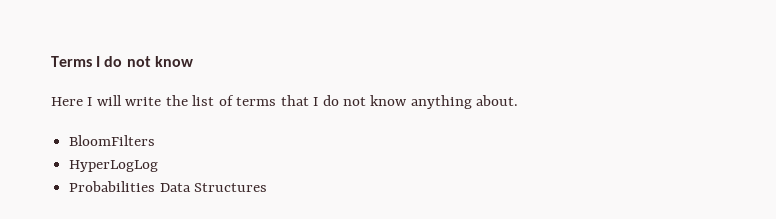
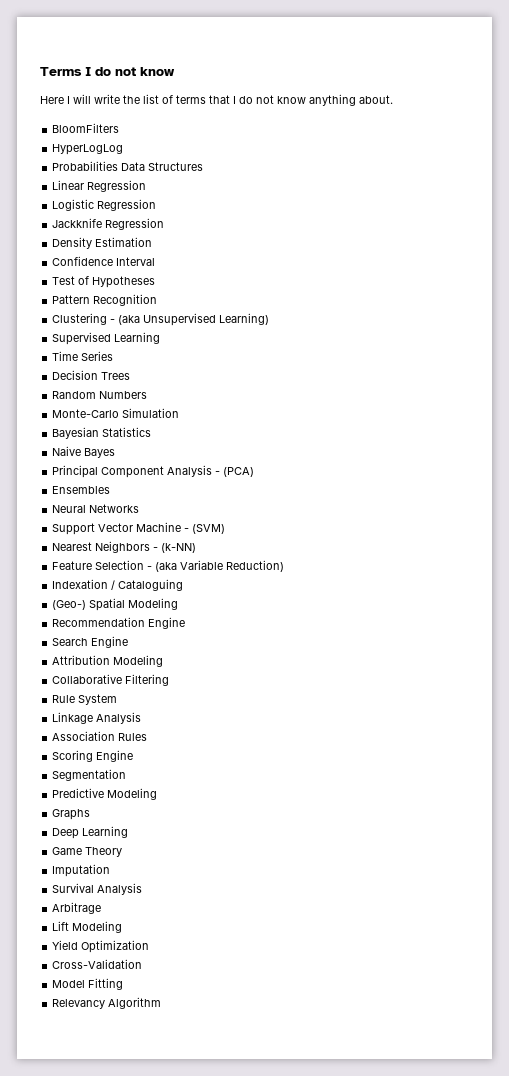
(268, 187) none -> [52,180,147,192] [52,199,157,211] [52,218,165,230] [52,237,153,249] [52,256,156,266] [52,276,156,288] [52,294,158,306] [52,313,270,326] [52,332,161,345] [52,351,114,361] [52,370,131,380] [52,391,148,399] [52,408,180,418] [52,427,152,439] [52,446,116,458] [52,465,255,478] [52,486,111,494] [52,504,140,513] [52,522,226,535] [52,541,197,553] [52,560,285,572] [52,579,184,591] [52,598,179,611] [52,617,186,629] [52,636,129,648] [52,655,164,667] [52,674,170,686] [52,694,118,705] [52,712,142,724] [52,731,148,741] [52,750,134,762] [52,769,127,781] [52,788,158,800] [52,809,91,820] [52,826,129,839] [52,847,123,857] [52,864,111,877] [52,883,143,895] [52,902,102,914] [52,921,123,933] [52,940,150,953] [52,959,143,969] [52,978,124,990] [52,997,162,1009] // Linear Regression // Logistic Regression // Jackknife Regression // Density Estimation // Confidence Interval // Test of Hypotheses // Pattern Recognition // Clustering - (aka Unsupervised Learning) // Supervised Learning // Time Series // Decision Trees // Random Numbers // Monte-Carlo Simulation // Bayesian Statistics // Naive Bayes // Principal Component Analysis - (PCA) // Ensembles // Neural Networks // Support Vector Machine - (SVM) // Nearest Neighbors - (k-NN) // Feature Selection - (aka Variable Reduction) // Indexation / Cataloguing // (Geo-) Spatial Modeling // Recommendation Engine // Search Engine // Attribution Modeling // Collaborative Filtering // Rule System // Linkage Analysis // Association Rules // Scoring Engine // Segmentation // Predictive Modeling // Graphs // Deep Learning // Game Theory // Imputation // Survival Analysis // Arbitrage // Lift Modeling // Yield Optimization // Cross-Validation // Model Fitting // Relevancy Algorithm

